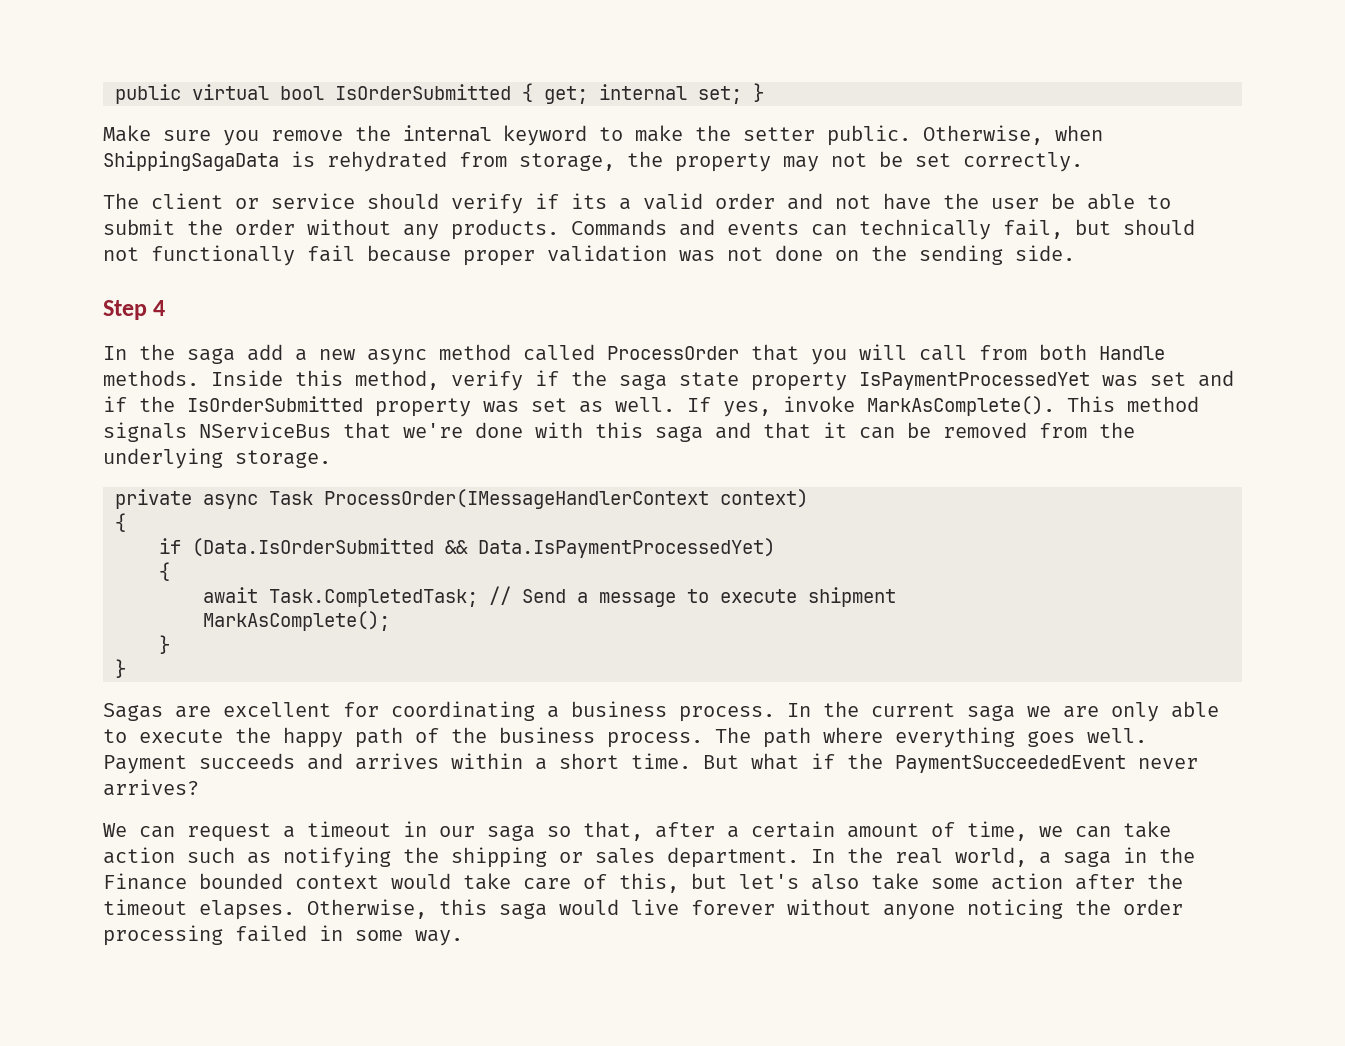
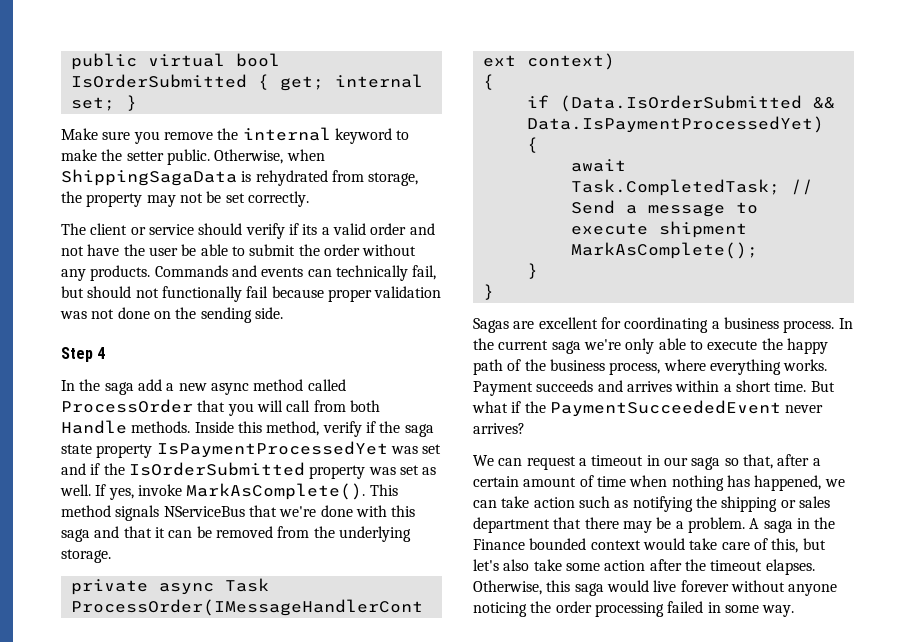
[1027,706,1099,718] we are -> [583,339,621,350] we're
[607,727,1147,748] process. The path where everything goes well. -> [609,359,828,375] process, where everything works.
[967,821,1027,841] time, -> [596,475,822,491] time when nothing has happened,
[667,847,1051,868] department. In the real world, a -> [473,517,760,533] department that there may be a problem. A

